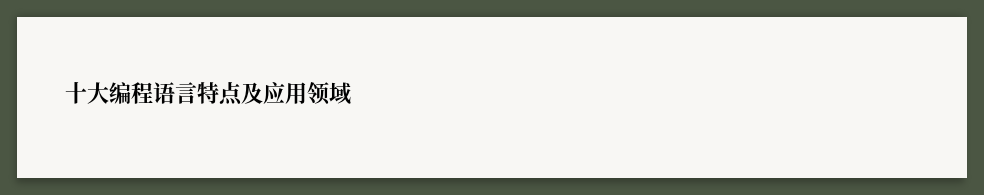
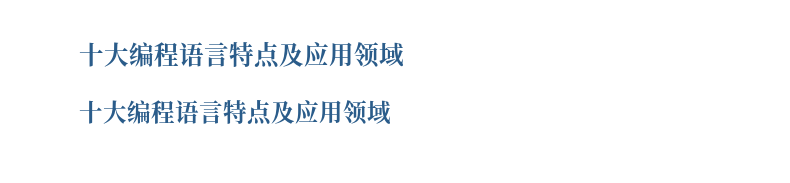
[65,81,351,106] 十大编程语言特点及应用领域 -> [79,41,404,69] [79,99,391,126] 十大编程语言特点及应用领域 // 十大编程语言特点及应用领域

